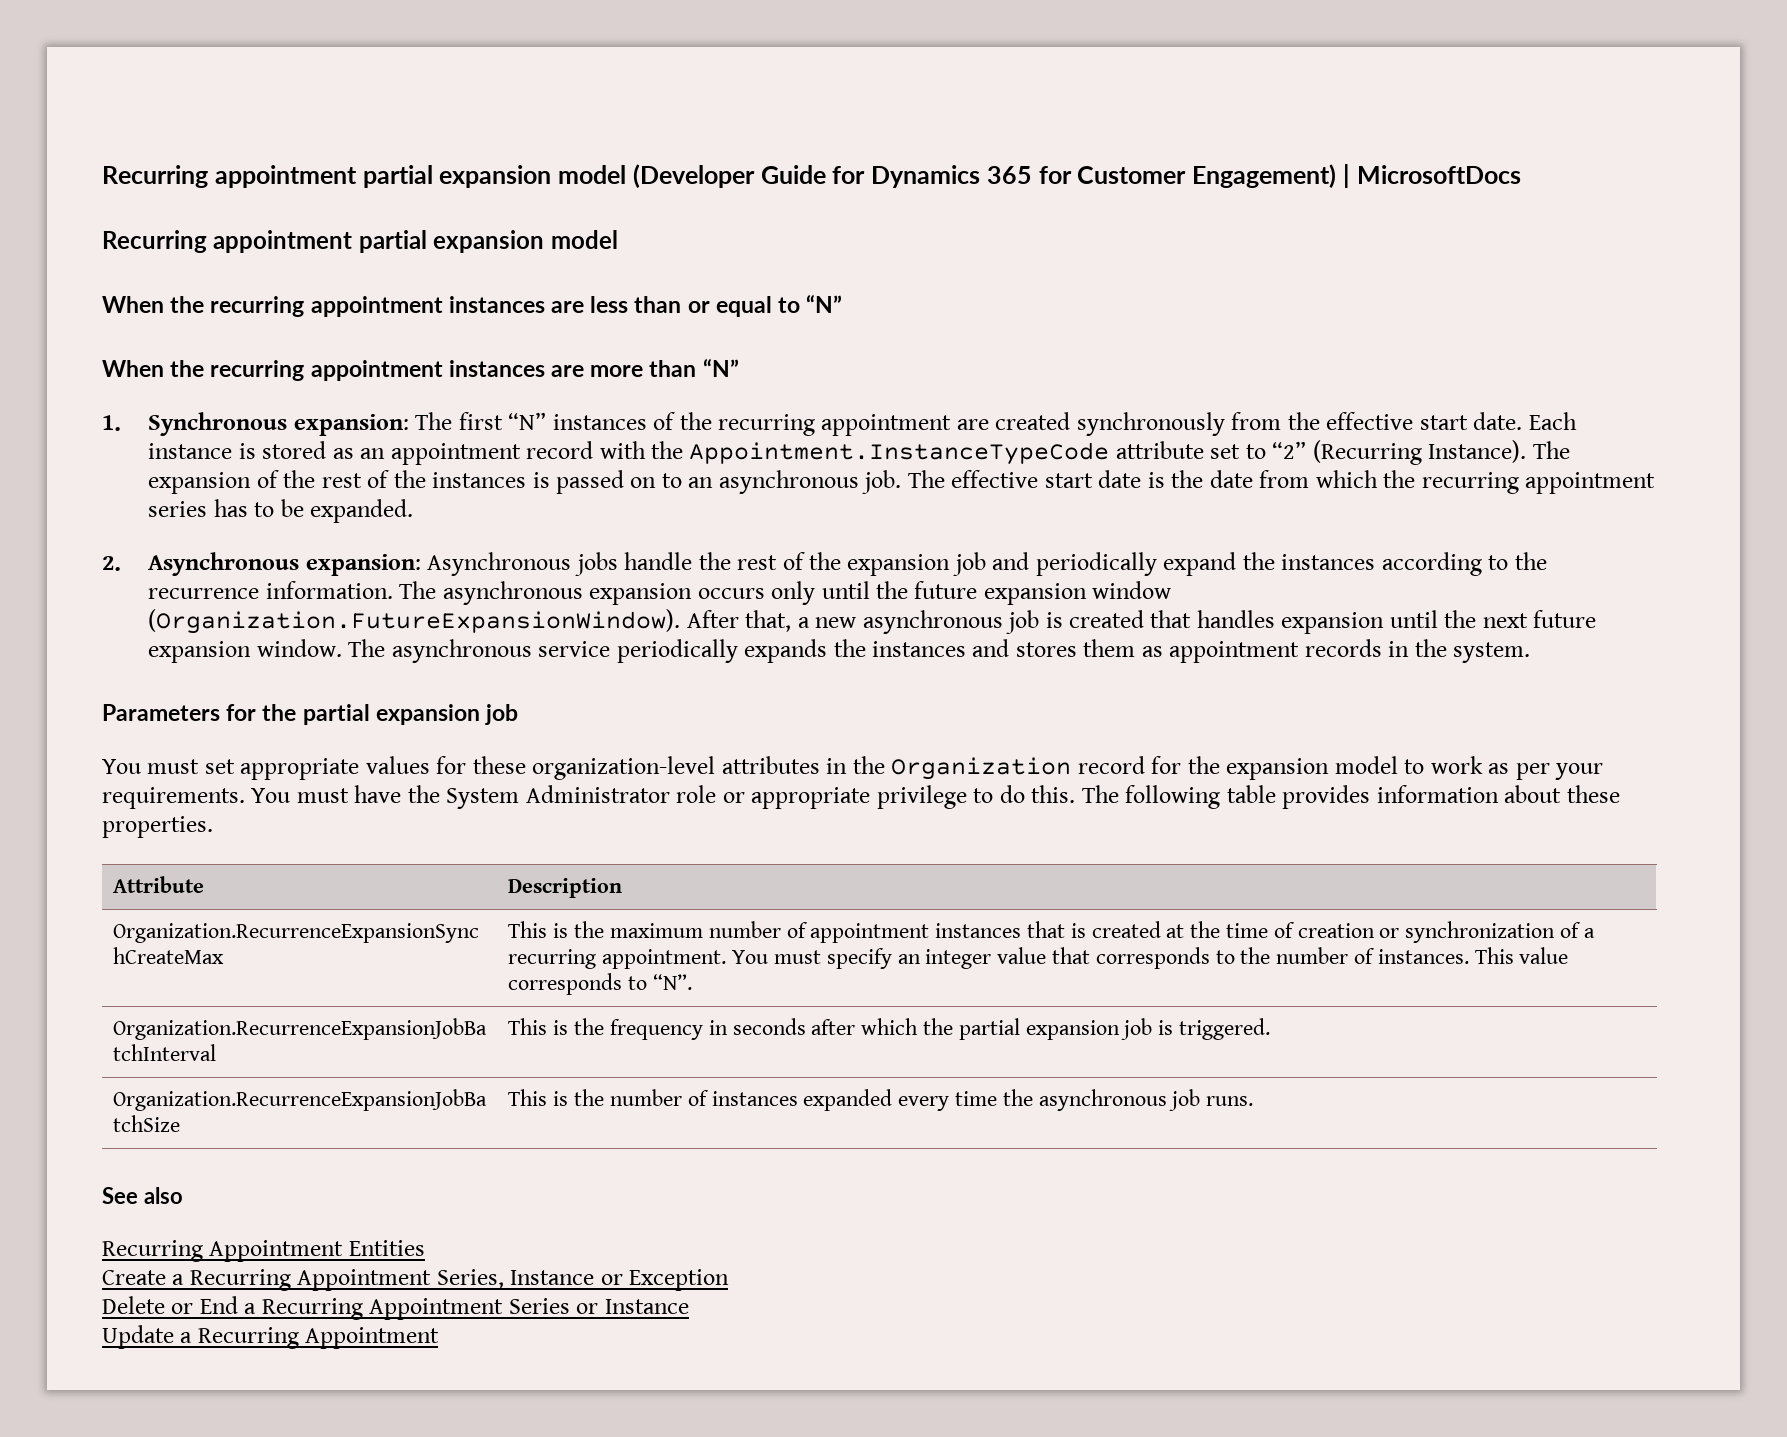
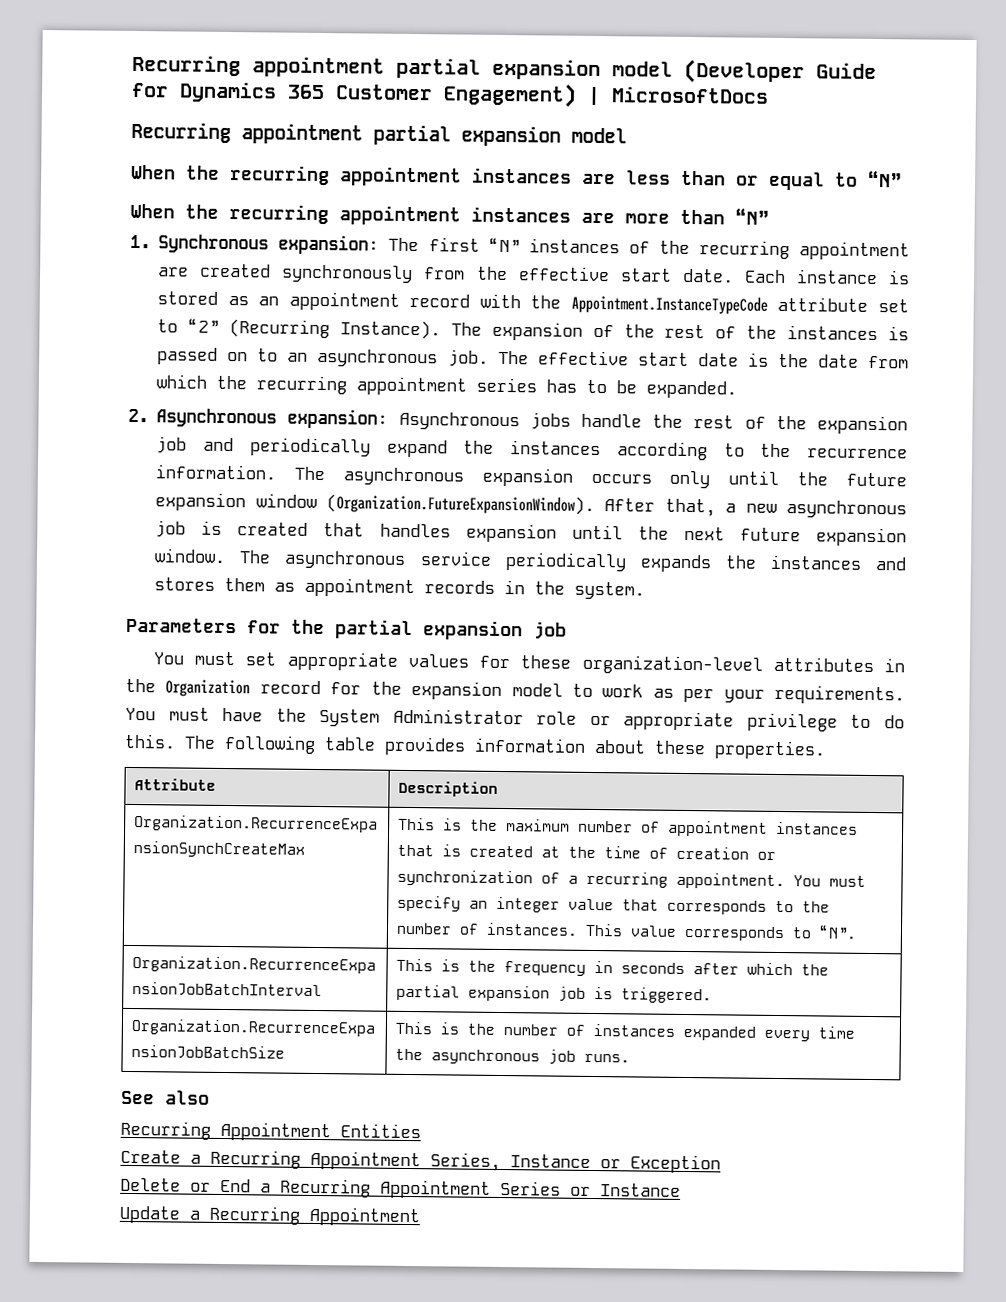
[1038,166,1072,184] for -> (325, 92) none

